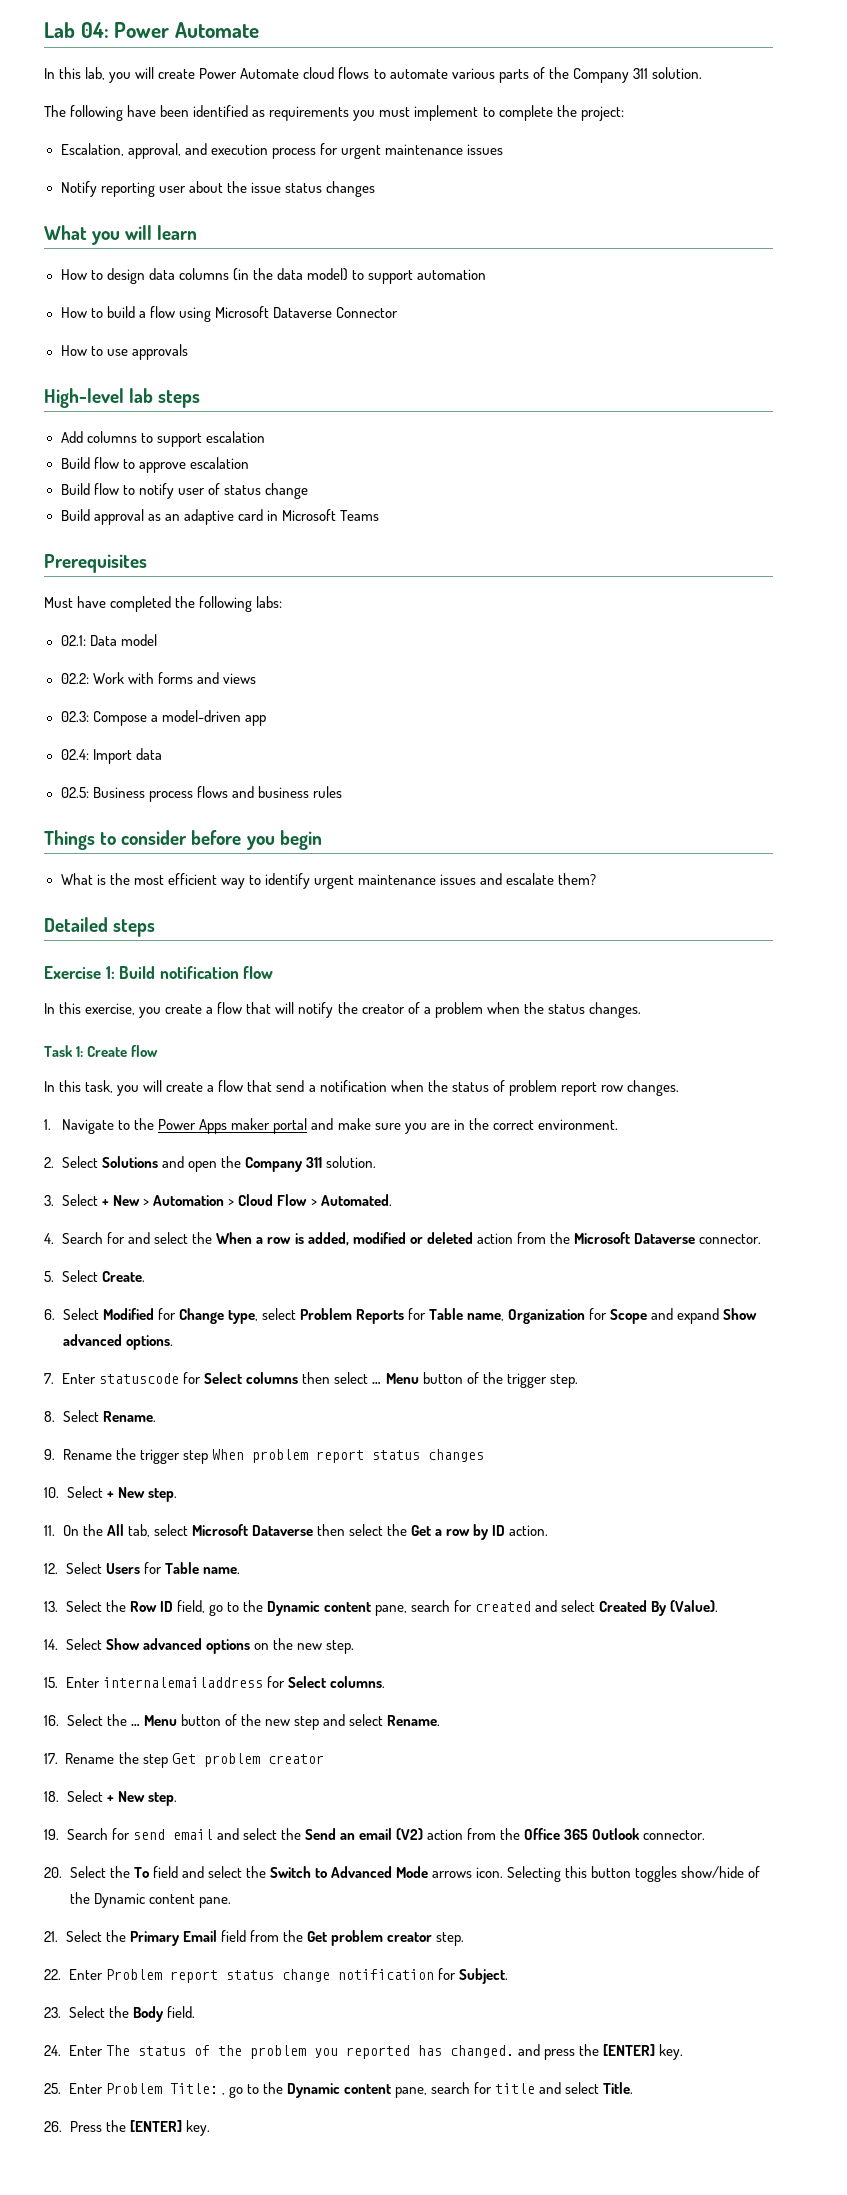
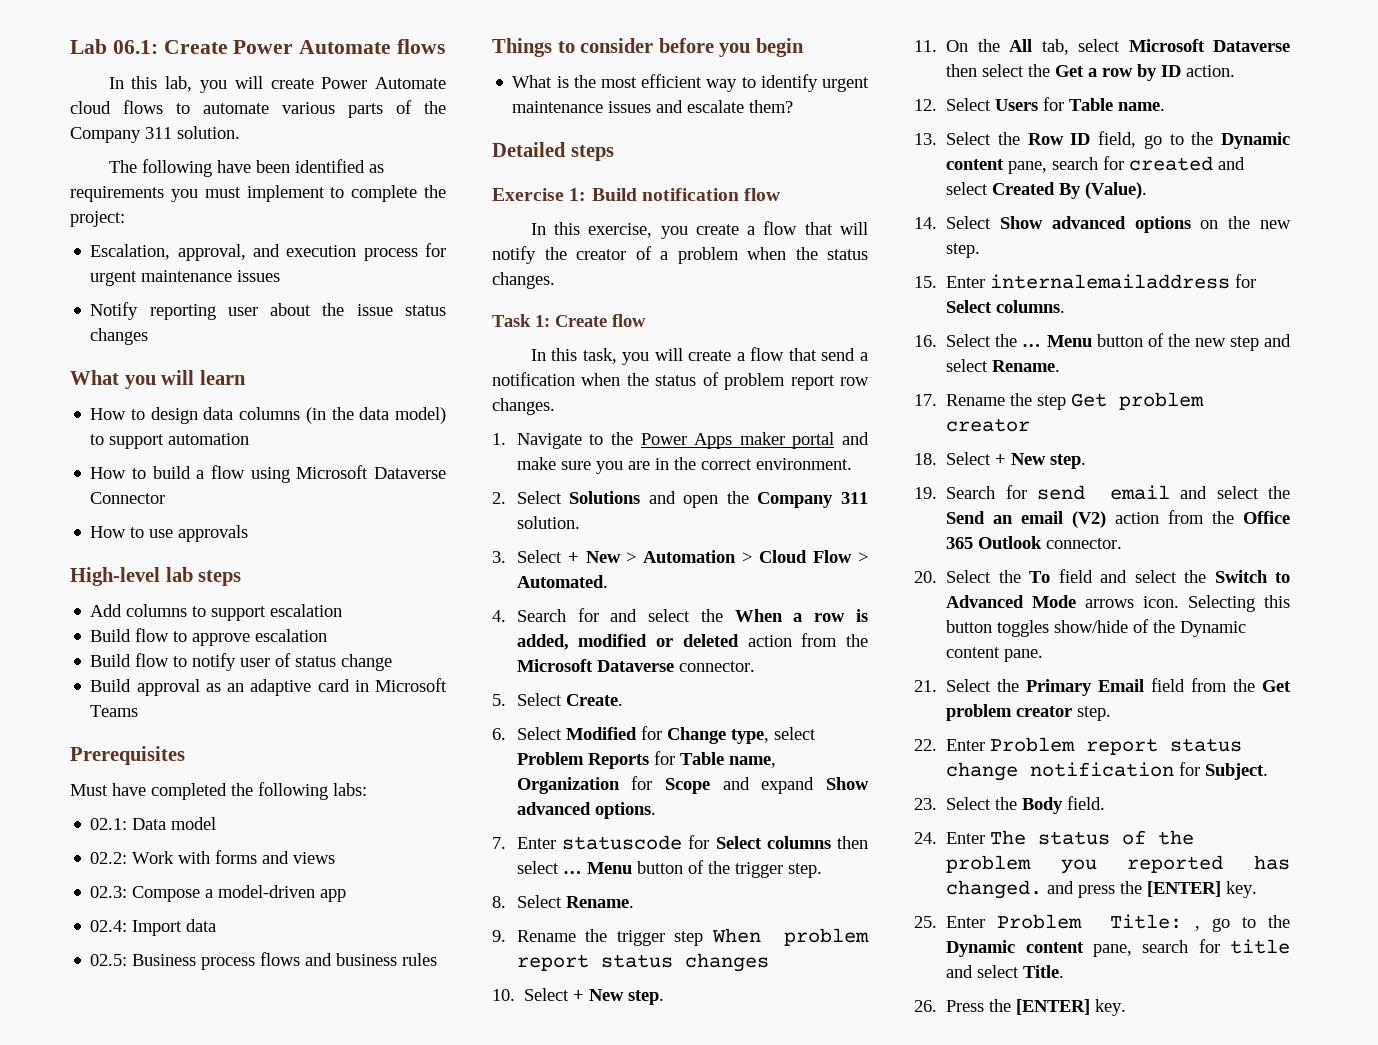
[80,22,260,38] 04: Power Automate -> [112,39,446,54] 06.1: Create Power Automate flows

